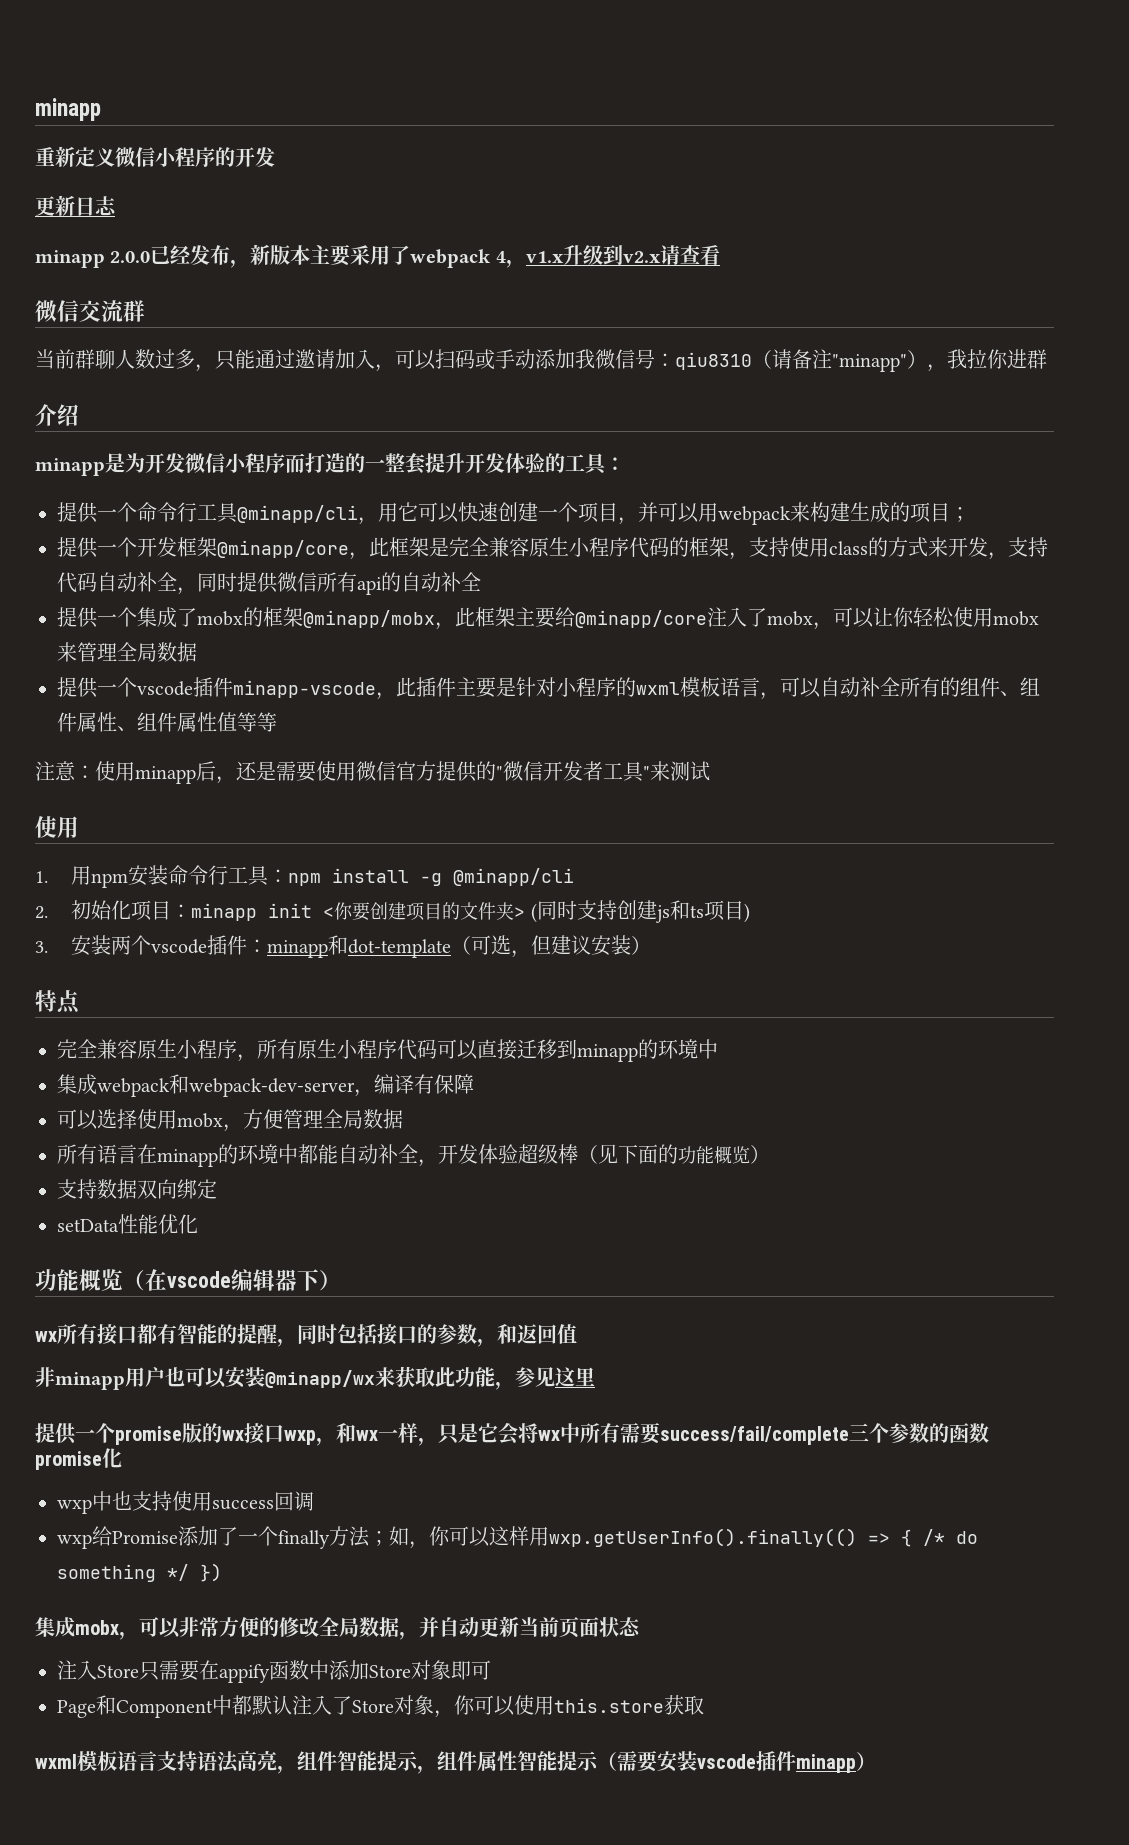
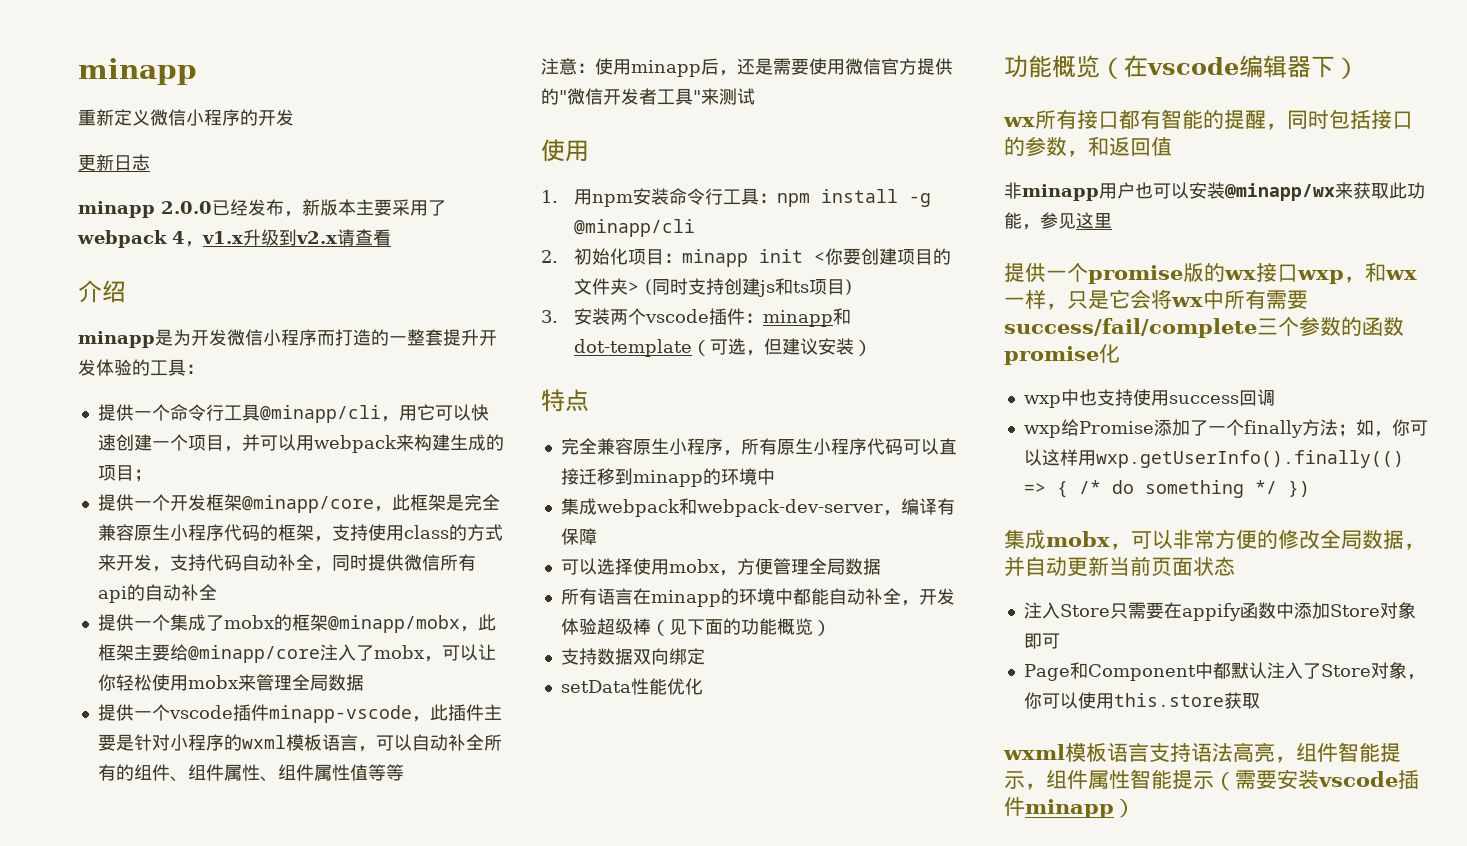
[35,300,145,322] [35,349,1047,372] // 微信交流群 // 当前群聊人数过多，只能通过邀请加入，可以扫码或手动添加我微信号：qiu8310（请备注"minapp"），我拉你进群 -> (391, 237) none

